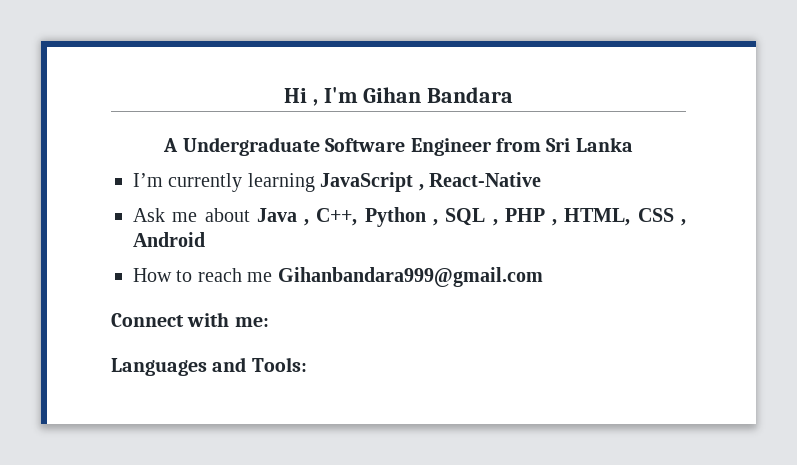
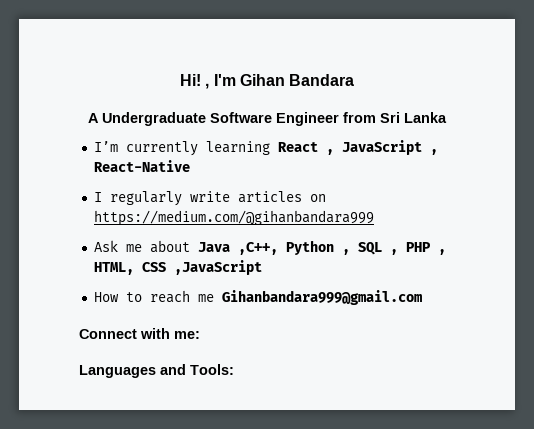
[283,88,307,103] Hi -> [179,74,201,86] Hi!
(315, 182) none -> [277,142,334,155] React ,
(541, 179) none -> [93,191,326,206] [93,210,374,226] // I regularly write articles on https://medium.com/@gihanbandara999
[304,208,358,226] , C++, -> [237,242,278,255] ,C++,
[681,219,686,226] [133,232,205,247] , Android -> [173,260,262,275] ,JavaScript

